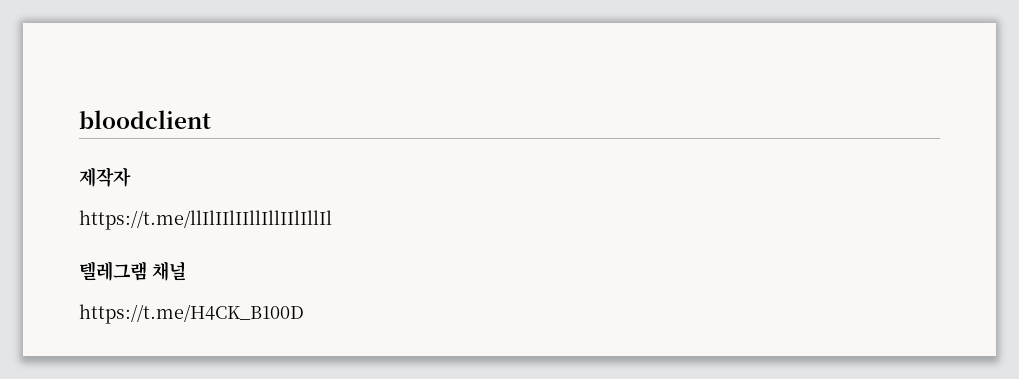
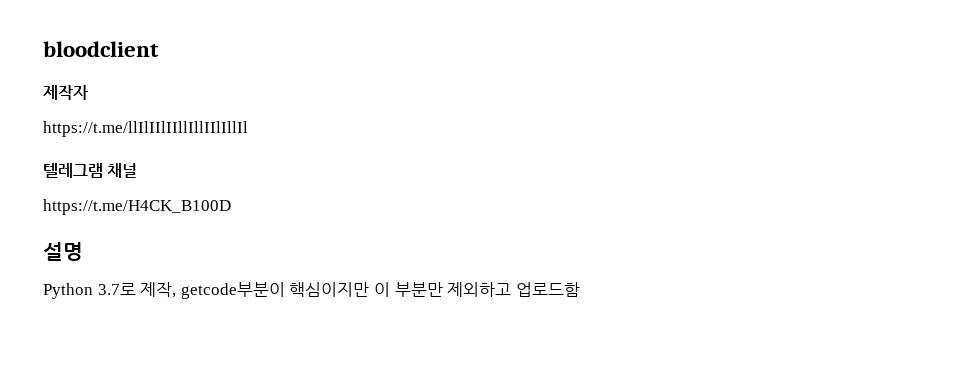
(304, 314) none -> [43,242,83,261] [43,282,580,299] // 설명 // Python 3.7로 제작, getcode부분이 핵심이지만 이 부분만 제외하고 업로드함

